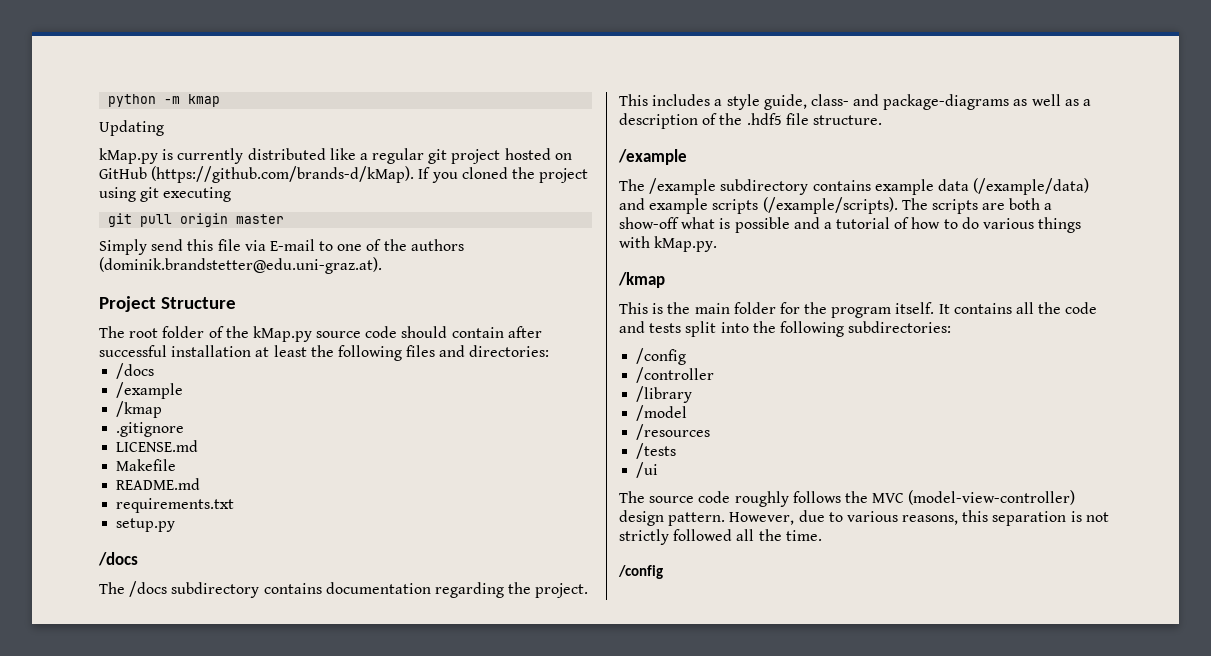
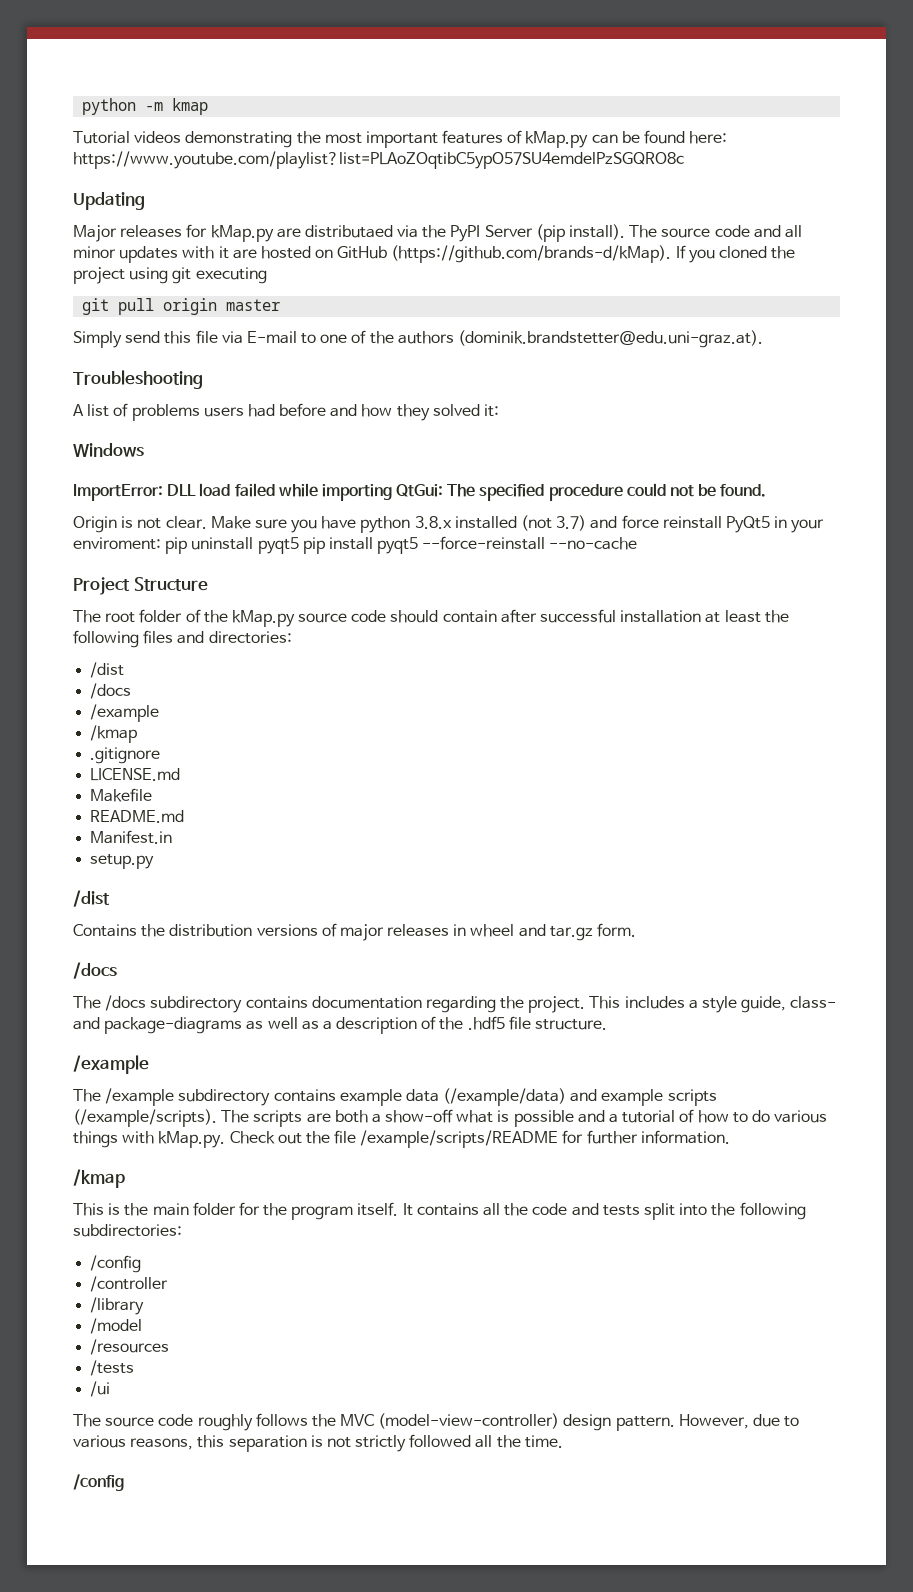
[99,120,164,136] [99,148,501,164] Updating // kMap.py is currently distributed like a regular git project -> [73,130,728,148] [73,151,684,169] [73,192,145,210] [73,224,802,242] [73,246,257,263] Tutorial videos demonstrating the most important features of kMap.py can be found here: https://www.youtube.com/playlist?list=PLAoZOqtibC5ypO57SU4emdelPzSGQRO8c // Updating // Major releases for kMap.py are distributaed via the PyPI Server (pip install). The source code and all minor updates with it are
(382, 265) none -> [73,370,203,389] [73,403,500,421] [73,443,144,457] [73,483,767,501] [73,515,825,533] [73,536,638,554] // Troubleshooting // A list of problems users had before and how they solved it: // Windows // ImportError: DLL load failed while importing QtGui: The specified procedure could not be found. // Origin is not clear. Make sure you have python 3.8.x installed (not 3.7) and force reinstall PyQt5 in your enviroment: pip uninstall pyqt5 pip install pyqt5 --force-reinstall --no-cache
(550, 351) none -> [90,662,125,678] // /dist
[116,498,235,513] requirements.txt -> [90,830,173,844] Manifest.in
(176, 525) none -> [73,890,110,907] [73,923,637,941] // /dist // Contains the distribution versions of major releases in wheel and tar.gz form.
(718, 244) none -> [229,1130,730,1148] Check out the file /example/scripts/README for further information.

